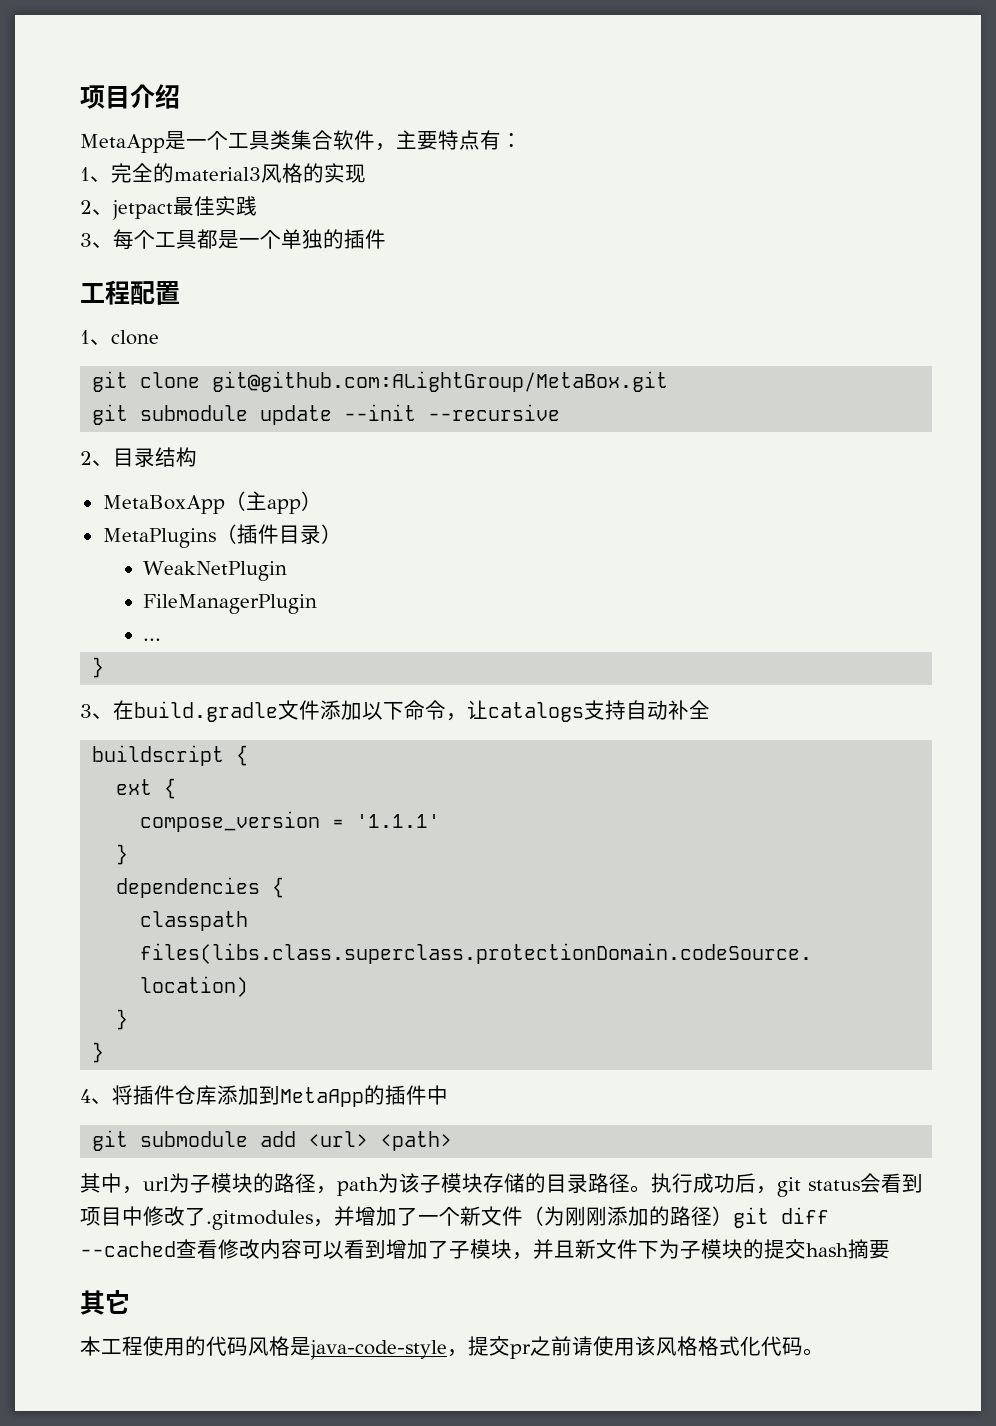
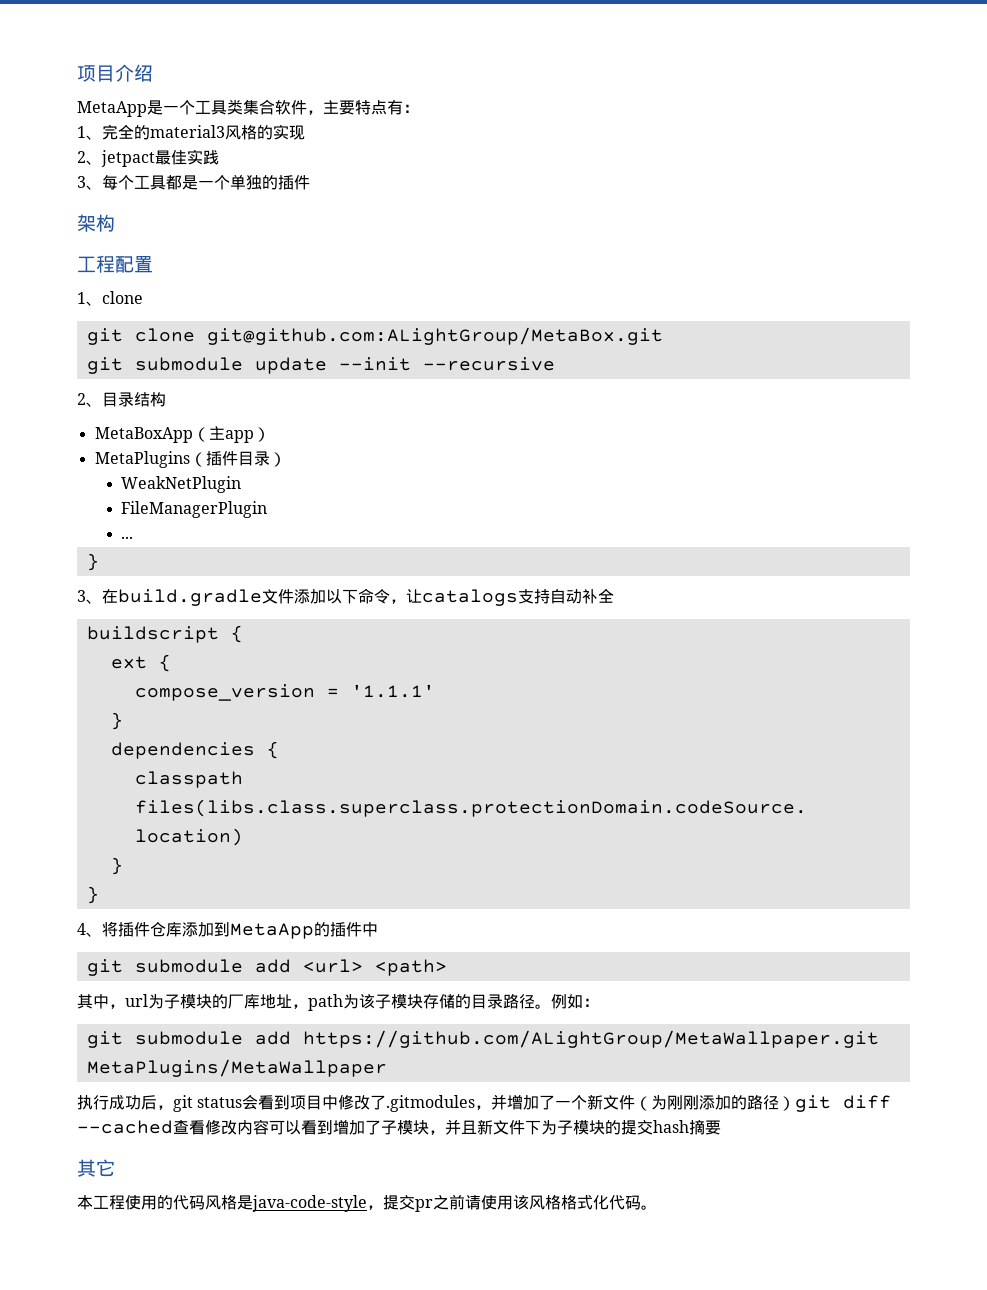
(386, 239) none -> [77,214,115,232] // 架构
[274,1173,316,1193] 路径 -> [228,994,292,1009] 厂库地址
(651, 1189) none -> [551,994,599,1009] [86,1030,879,1048] [86,1059,387,1077] 例如： // git submodule add https://github.com/ALightGroup/MetaWallpaper.git MetaPlugins/MetaWallpaper //

